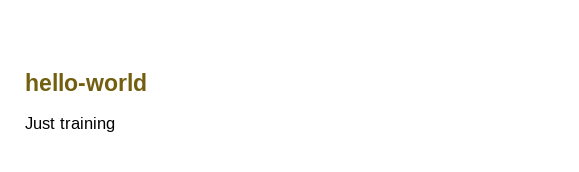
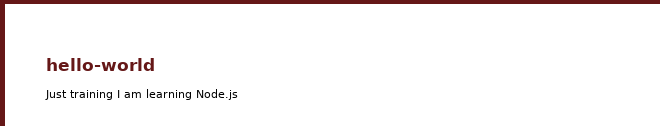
(115, 124) none -> [117,89,238,100] I am learning Node.js

